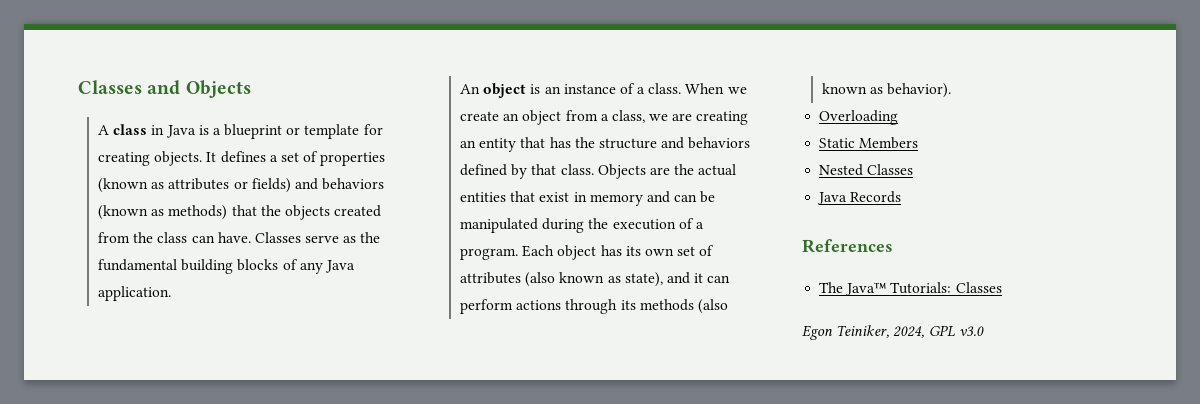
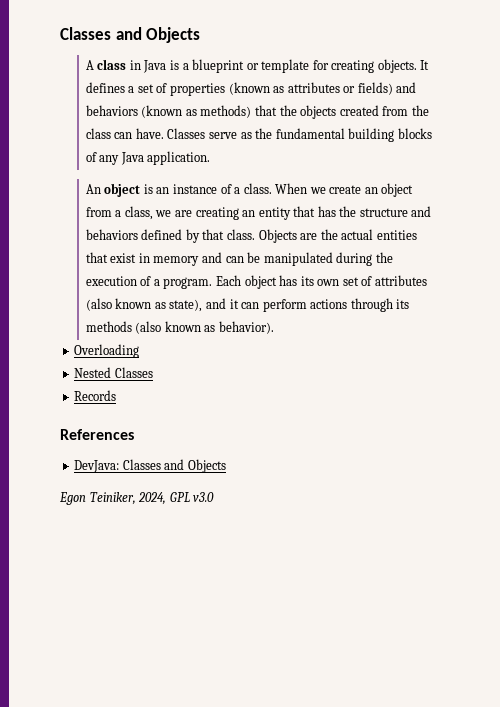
[819,137,919,149] // Static Members -> (140, 351) none
[817,192,848,205] Java -> (153, 372) none
[819,282,1002,296] The Java™ Tutorials: Classes -> [74,459,226,473] DevJava: Classes and Objects

